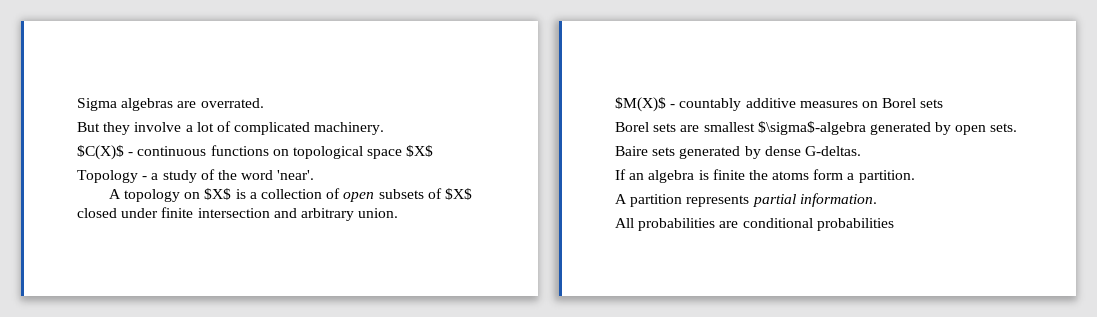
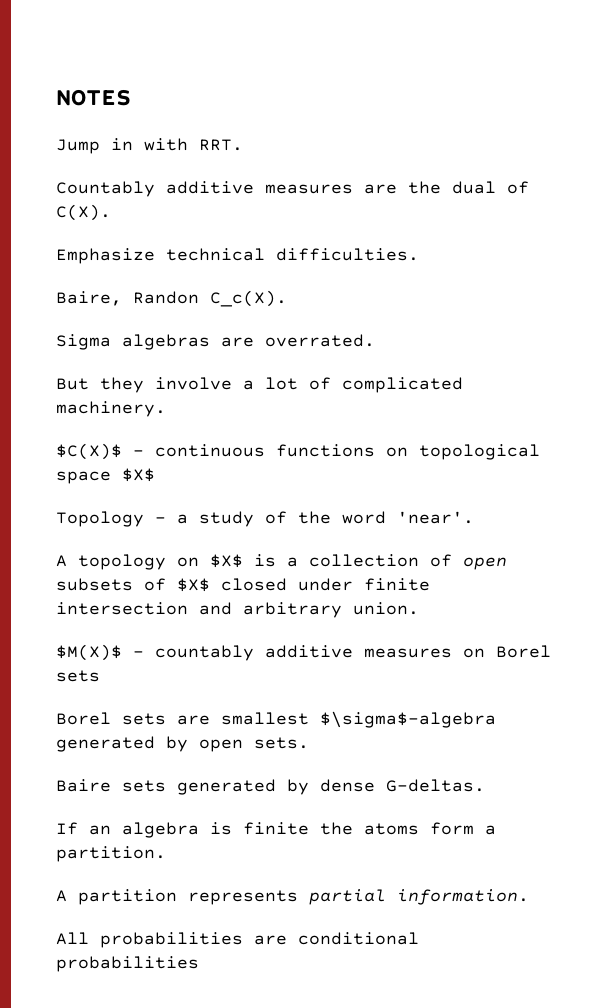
(77, 104) none -> [56,89,131,106] [56,138,243,154] [56,181,529,197] [56,204,111,221] [56,248,419,264] [56,290,287,307] NOTES // Jump in with RRT. // Countably additive measures are the dual of C(X). // Emphasize technical difficulties. // Baire, Randon C_c(X). //

